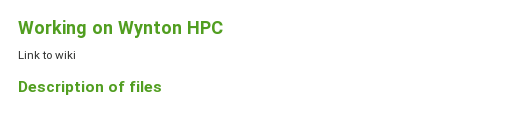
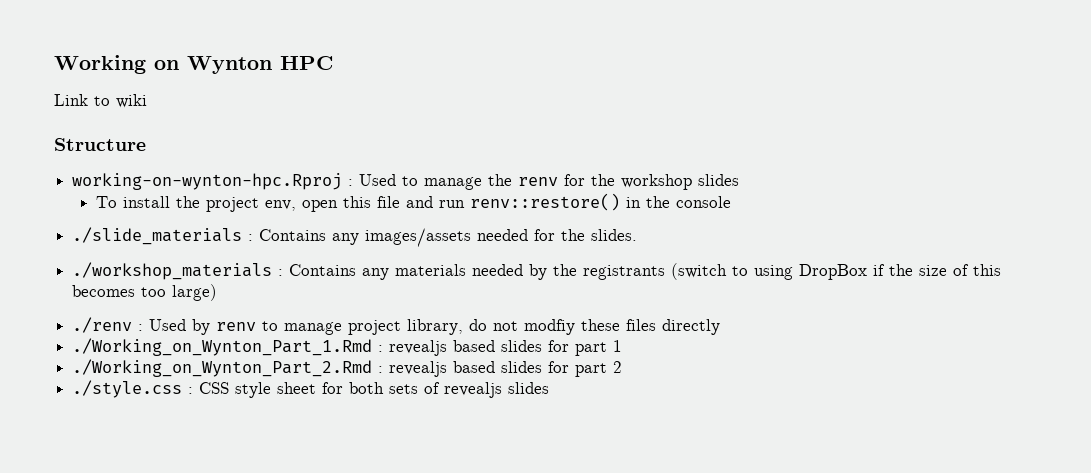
[18,81,163,95] Description of files -> [54,138,146,151] [72,173,740,190] [96,193,732,212] [72,227,638,247] [72,262,1002,280] [72,284,218,301] [72,317,721,335] [72,338,623,356] [72,359,623,377] [72,380,550,398] Structure // working-on-wynton-hpc.Rproj : Used to manage the renv for the workshop slides // To install the project env, open this file and run renv::restore() in the console // ./slide_materials : Contains any images/assets needed for the slides. // ./workshop_materials : Contains any materials needed by the registrants (switch to using DropBox if the size of this becomes too large) // ./renv : Used by renv to manage project library, do not modfiy these files directly // ./Working_on_Wynton_Part_1.Rmd : revealjs based slides for part 1 // ./Working_on_Wynton_Part_2.Rmd : revealjs based slides for part 2 // ./style.css : CSS style sheet for both sets of revealjs slides

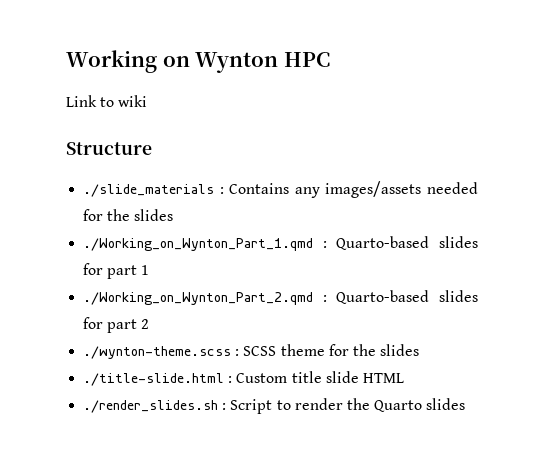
[72,173,740,190] [96,193,732,212] // working-on-wynton-hpc.Rproj : Used to manage the renv for the workshop slides // To install the project env, open this file and run renv::restore() in the console -> (152, 148) none
[591,229,638,241] [72,262,1002,280] [72,284,218,301] [72,317,721,335] [72,338,496,356] slides. // ./workshop_materials : Contains any materials needed by the registrants (switch to using DropBox if the size of this becomes too large) // ./renv : Used by renv to manage project library, do not modfiy these files directly // ./Working_on_Wynton_Part_1.Rmd : revealjs based -> [134,209,174,221] [83,236,430,251] slides // ./Working_on_Wynton_Part_1.qmd : Quarto-based
[72,359,496,377] ./Working_on_Wynton_Part_2.Rmd : revealjs based -> [83,290,430,305] ./Working_on_Wynton_Part_2.qmd : Quarto-based
[72,380,503,398] ./style.css : CSS style sheet for both sets of revealjs -> [83,344,420,359] [83,371,404,386] [83,398,423,414] ./wynton-theme.scss : SCSS theme for the slides // ./title-slide.html : Custom title slide HTML // ./render_slides.sh : Script to render the Quarto

